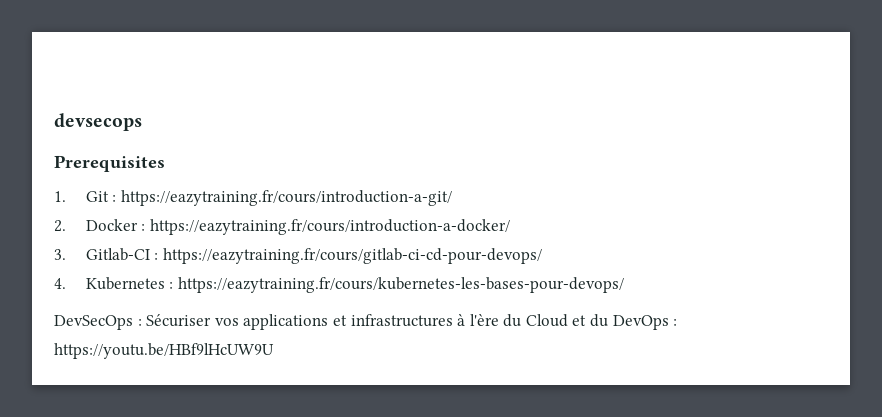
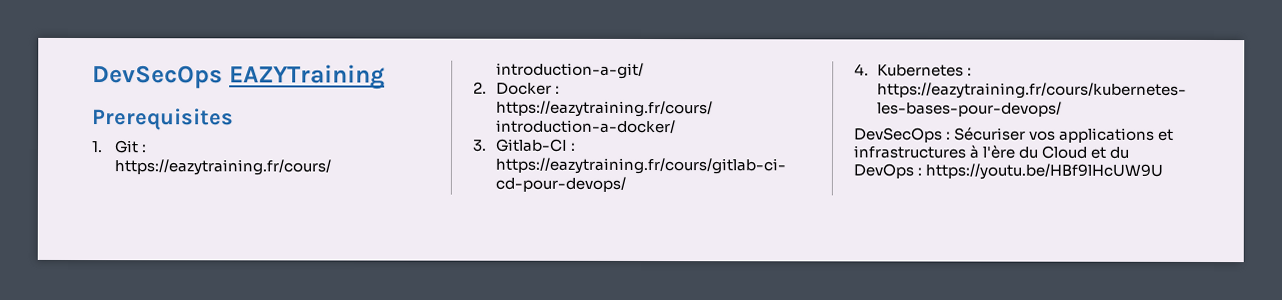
[54,113,142,131] devsecops -> [92,64,385,90] DevSecOps EAZYTraining

